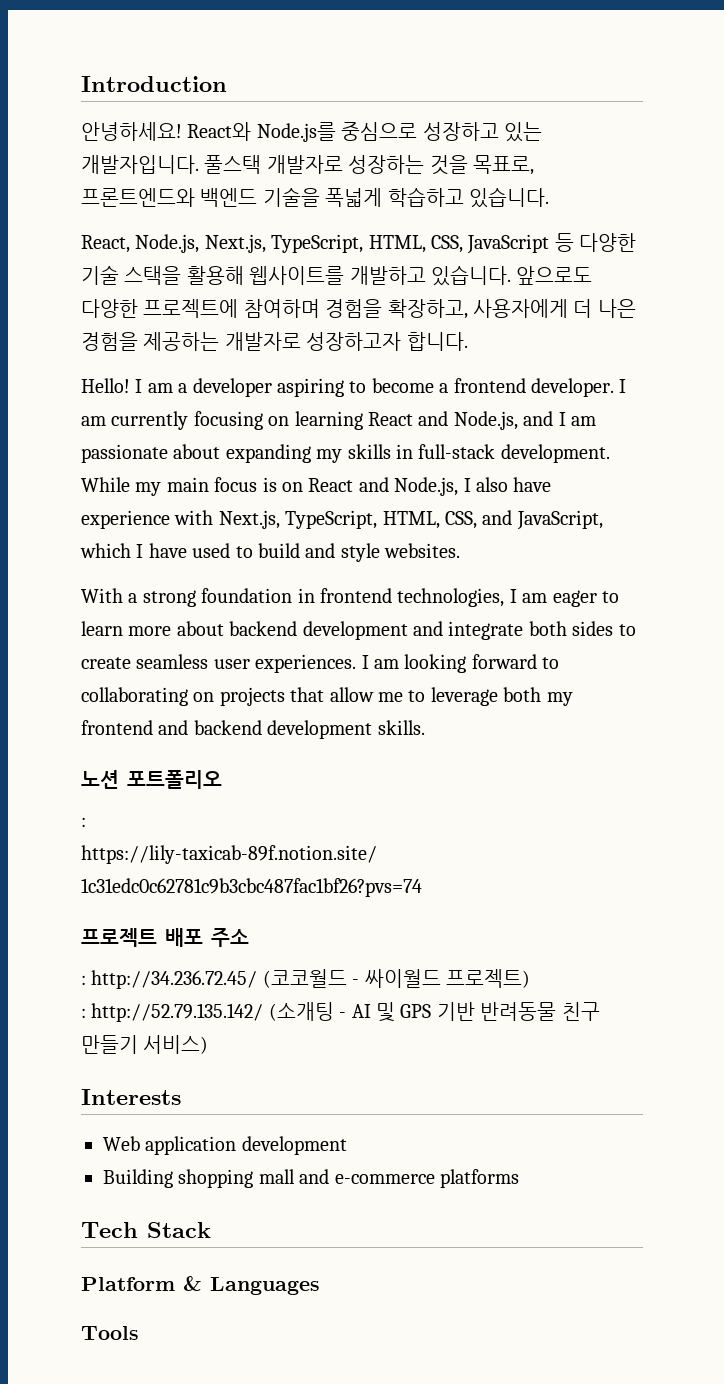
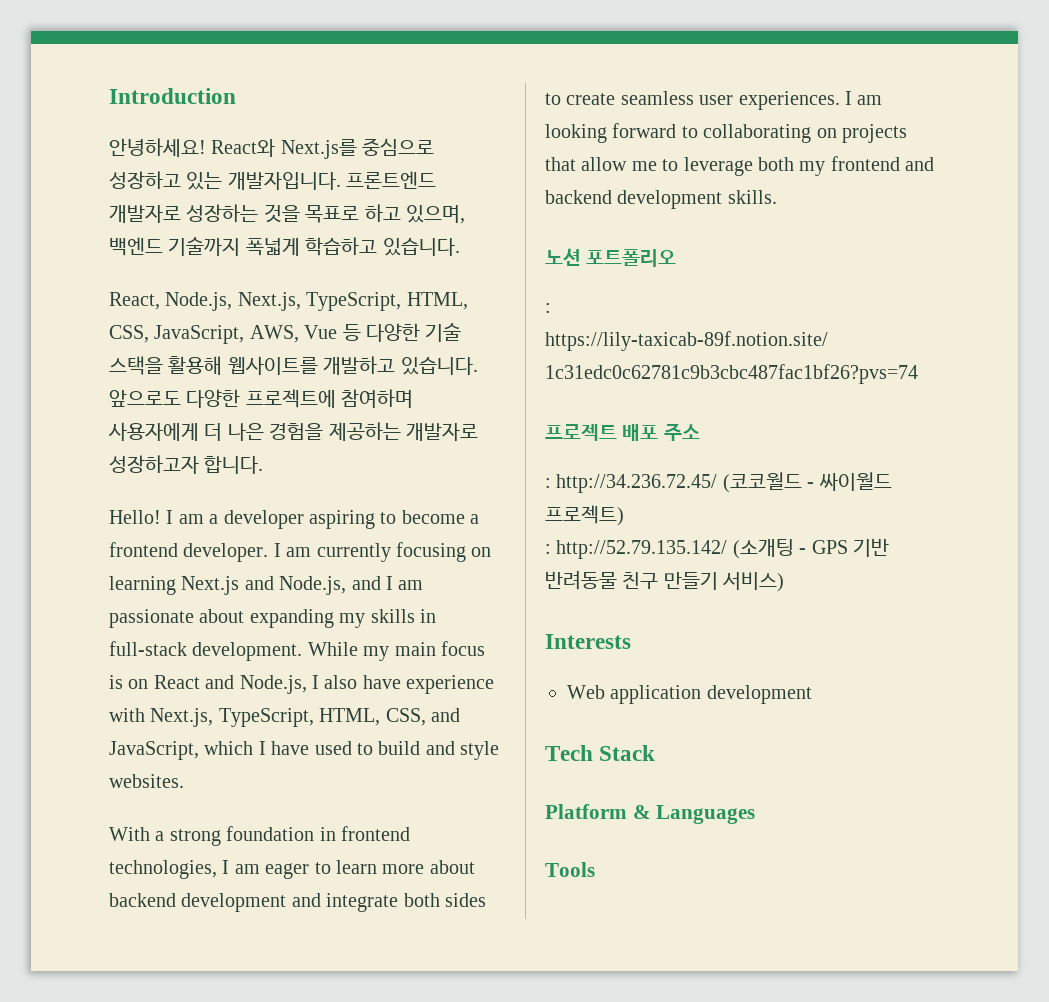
[256,122,336,142] Node.js를 -> [280,139,357,159] Next.js를
[204,155,262,174] 풀스택 -> [346,171,437,189] 프론트엔드
[472,155,534,175] [81,187,320,207] 목표로, 프론트엔드와 백엔드 기술을 -> [305,204,465,224] [109,237,241,256] 목표로 하고 있으며, 백엔드 기술까지
[467,234,550,254] JavaScript -> [154,325,338,344] JavaScript, AWS, Vue
[325,299,468,319] 경험을 확장하고, -> (414, 398) none
[368,412,413,426] React -> [181,576,240,595] Next.js
[351,1002,395,1022] AI 및 -> (807, 551) none
[103,1169,519,1188] // Building shopping mall and e-commerce platforms -> (812, 694) none

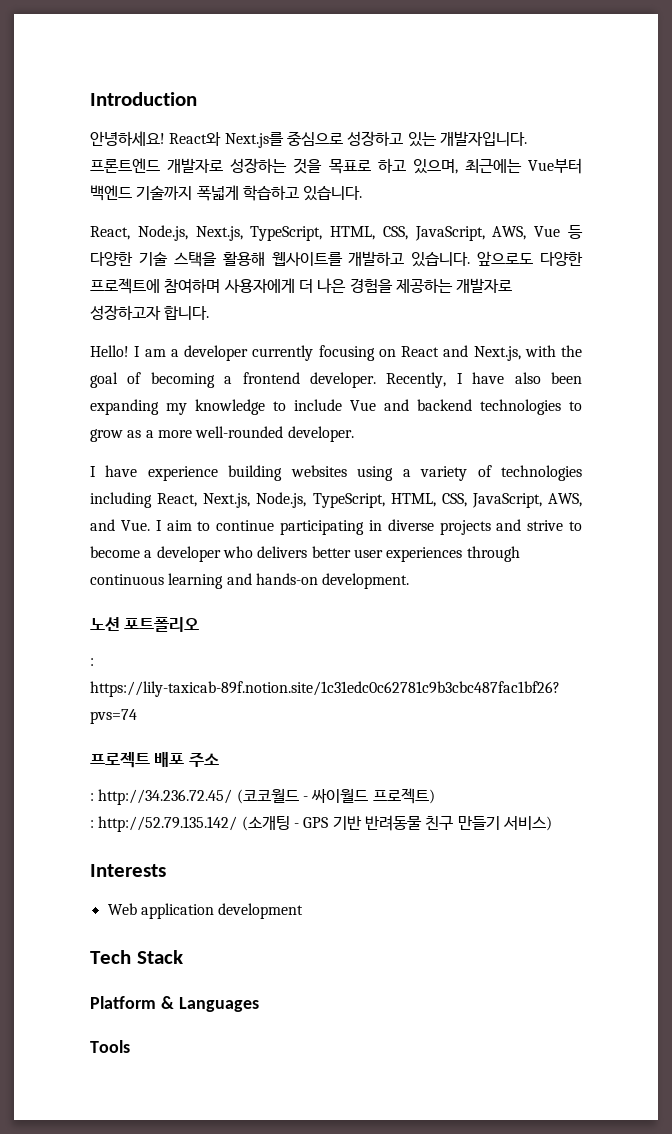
(465, 214) none -> [464,158,582,174] 최근에는 Vue부터
[309,510,480,529] [109,542,492,562] [109,576,424,595] [109,609,436,628] [109,641,485,661] [109,675,495,694] [109,708,460,727] [109,741,500,760] [109,774,184,788] [109,826,410,846] [109,860,475,879] [109,893,486,912] [545,91,883,110] [545,123,907,143] [545,156,935,176] [545,190,777,209] aspiring to become a frontend developer. I am currently focusing on learning Next.js and Node.js, and I am passionate about expanding my skills in full-stack development. While my main focus is on React and Node.js, I also have experience with Next.js, TypeScript, HTML, CSS, and JavaScript, which I have used to build and style websites. // With a strong foundation in frontend technologies, I am eager to learn more about backend development and integrate both sides to create seamless user experiences. I am looking forward to collaborating on projects that allow me to leverage both my frontend and backend development skills. -> [252,345,582,361] [90,372,582,388] [90,399,582,415] [90,426,354,442] [90,465,583,481] [90,492,582,508] [90,519,582,535] [90,546,520,562] [90,573,410,589] currently focusing on React and Next.js, with the goal of becoming a frontend developer. Recently, I have also been expanding my knowledge to include Vue and backend technologies to grow as a more well-rounded developer. // I have experience building websites using a variety of technologies including React, Next.js, Node.js, TypeScript, HTML, CSS, JavaScript, AWS, and Vue. I aim to continue participating in diverse projects and strive to become a developer who delivers better user experiences through continuous learning and hands-on development.

